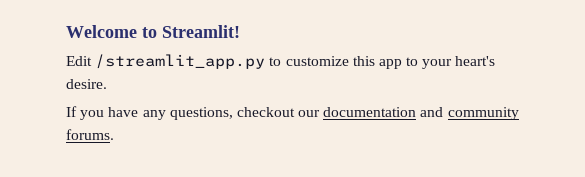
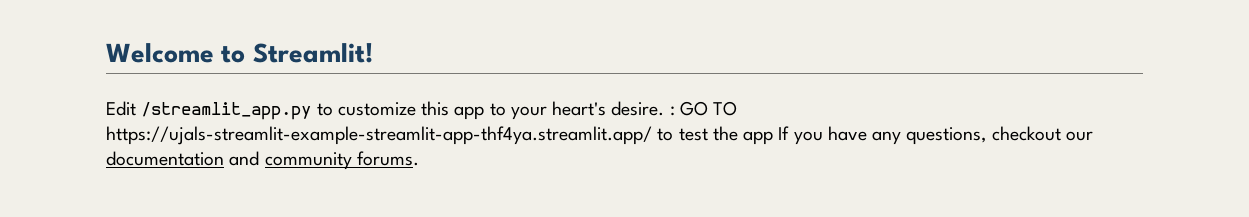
(107, 84) // -> [669,101,738,116] [106,126,774,145] : GO TO https://ujals-streamlit-example-streamlit-app-thf4ya.streamlit.app/ to test the app

